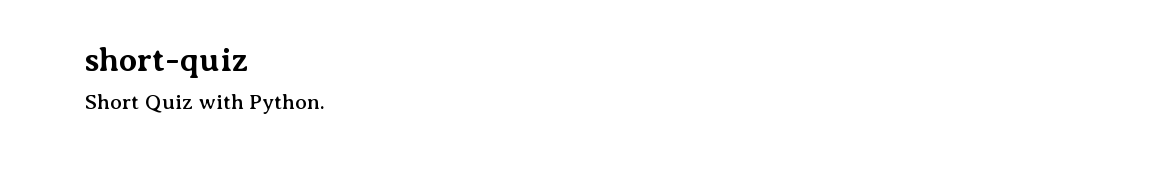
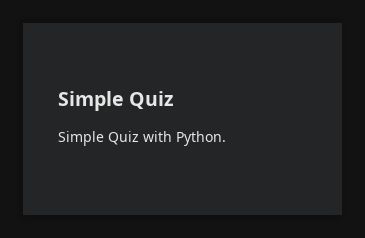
[85,47,248,78] [85,94,139,109] short-quiz // Short -> [58,91,175,111] [58,131,104,146] Simple Quiz // Simple

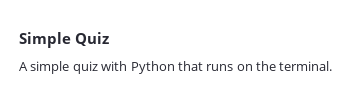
[58,131,226,146] Simple Quiz with Python. -> [19,61,333,74] A simple quiz with Python that runs on the terminal.

